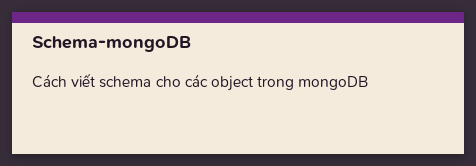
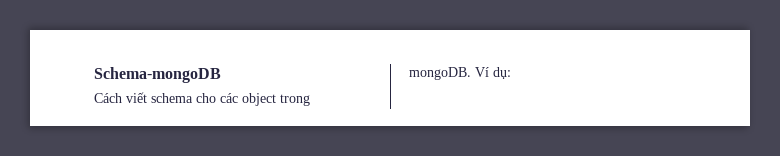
[298,76,369,90] mongoDB -> [409,67,511,80] mongoDB. Ví dụ:

